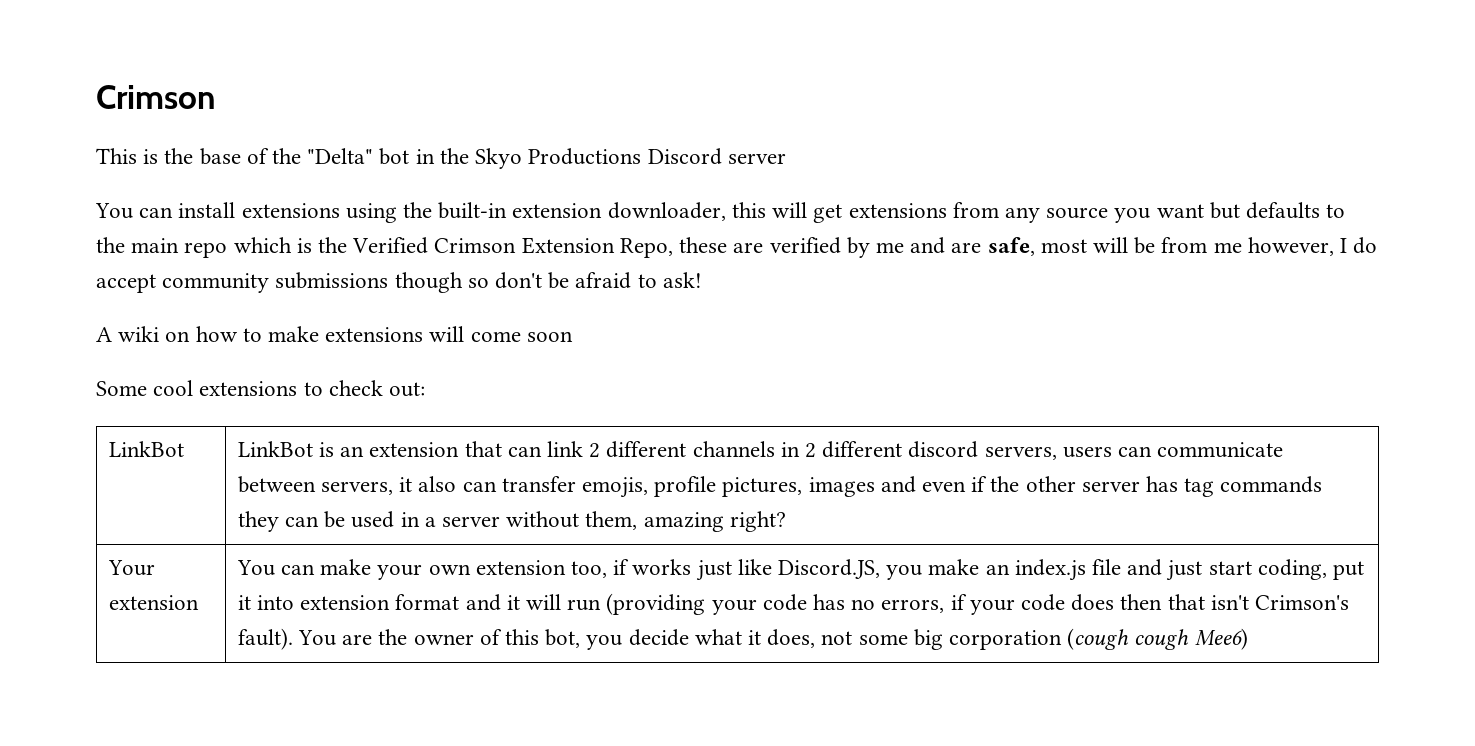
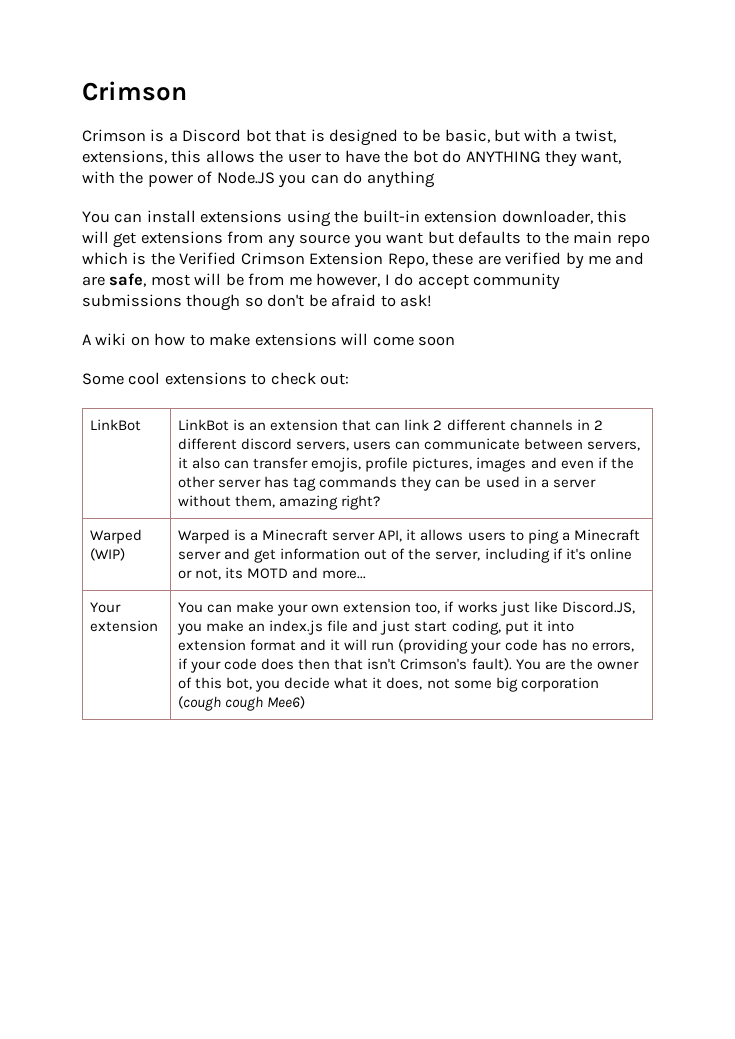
[96,148,786,169] This is the base of the "Delta" bot in the Skyo Productions Discord server -> [82,129,617,146] [82,150,622,167] [82,171,435,188] Crimson is a Discord bot that is designed to be basic, but with a twist, extensions, this allows the user to have the bot do ANYTHING they want, with the power of Node.JS you can do anything
(786, 521) none -> [90,529,143,544] [90,548,126,561] [178,529,640,544] [178,548,632,563] [178,567,367,580] // Warped (WIP) | Warped is a Minecraft server API, it allows users to ping a Minecraft server and get information out of the server, including if it's online or not, its MOTD and more...

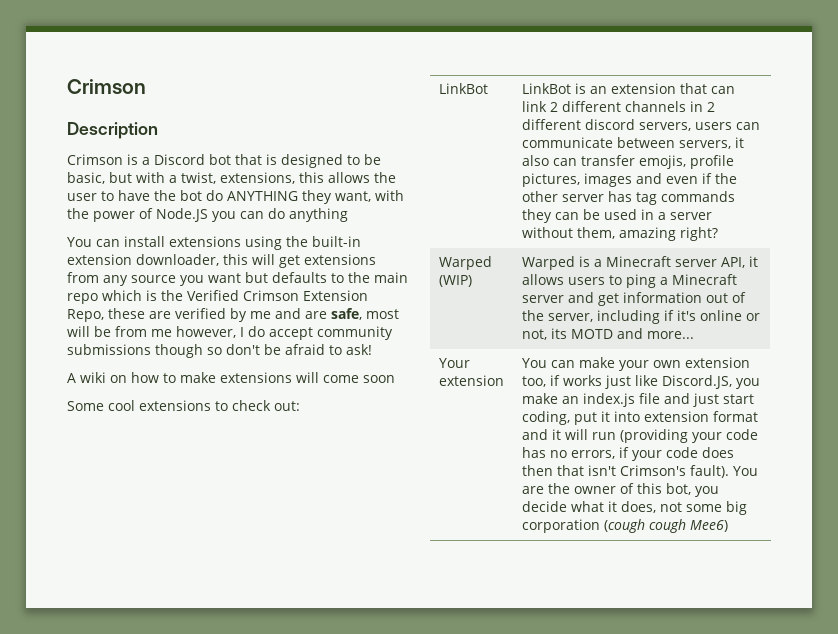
[82,81,187,101] Crimson -> [67,79,146,94] [67,122,158,139] Crimson // Description

